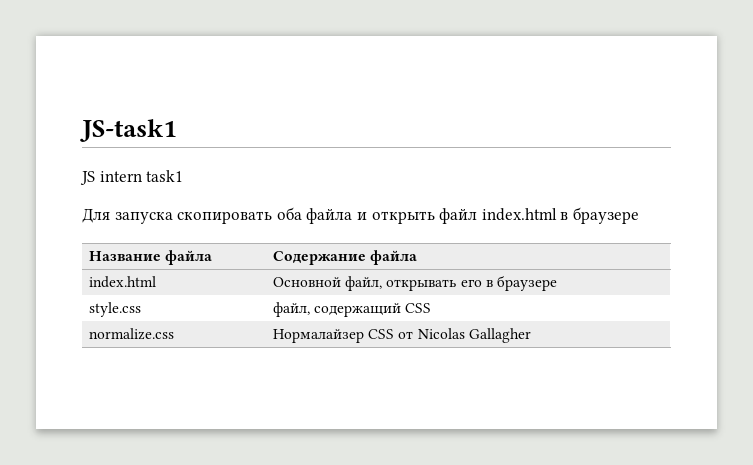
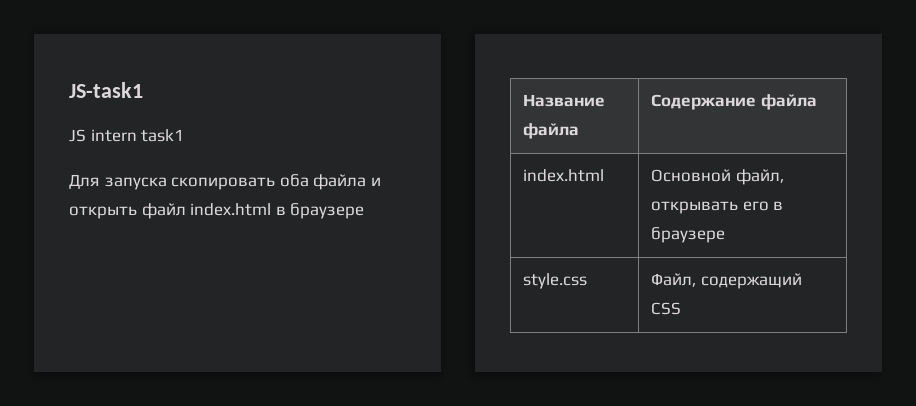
[273,302,311,317] файл, -> [651,273,697,287] Файл,
[89,328,175,340] [273,328,531,343] // normalize.css | Нормалайзер CSS от Nicolas Gallagher -> (682, 308) none

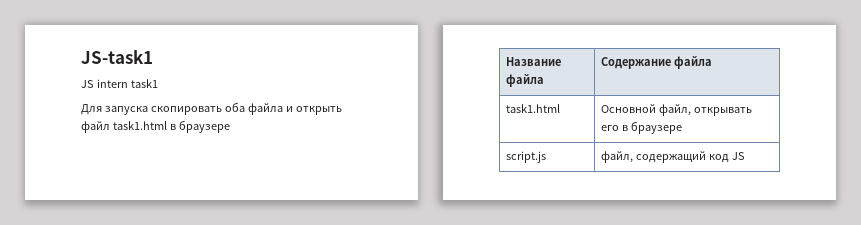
[190,203,272,216] index.html -> [112,121,167,130] task1.html
[523,169,605,182] index.html -> [506,104,561,113] task1.html
[523,273,588,289] [651,273,802,289] [651,302,682,315] style.css | Файл, содержащий CSS -> [506,151,547,163] [601,151,746,163] script.js | файл, содержащий код JS

